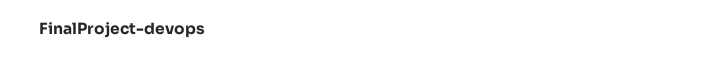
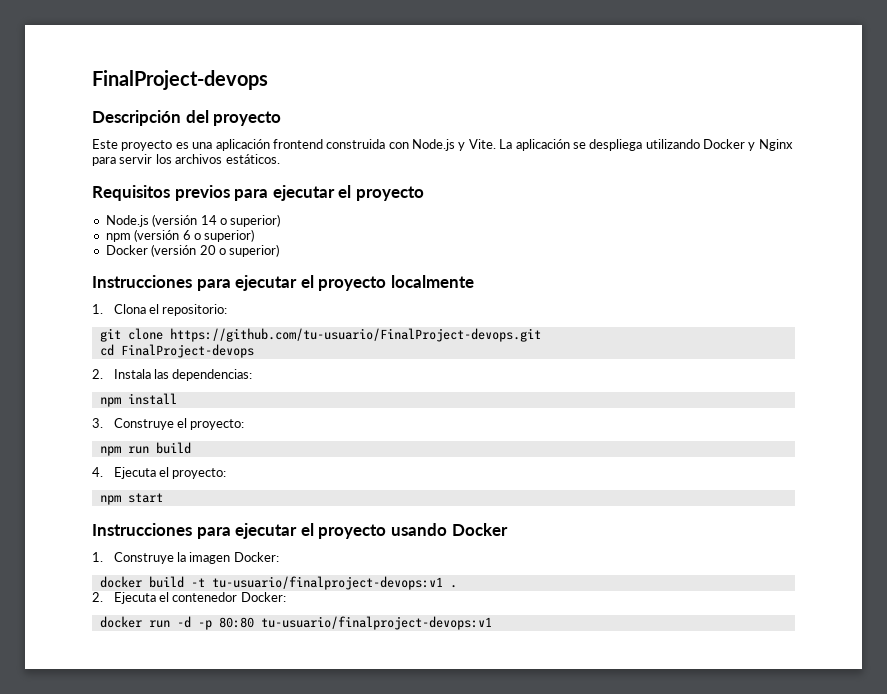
[39,22,205,38] FinalProject-devops -> [92,70,268,90] [92,110,282,126] [92,139,793,151] [92,154,280,166] [92,185,424,201] [105,214,281,227] [105,229,255,242] [105,244,280,257] [92,275,474,291] [92,304,228,316] [99,328,541,342] [99,344,254,358] [92,369,253,381] [99,393,177,407] [92,418,245,430] [99,442,191,456] [92,467,227,479] [99,493,163,505] [92,523,508,539] [92,552,279,564] [99,576,457,590] [92,592,286,604] [99,616,492,630] FinalProject-devops // Descripción del proyecto // Este proyecto es una aplicación frontend construida con Node.js y Vite. La aplicación se despliega utilizando Docker y Nginx para servir los archivos estáticos. // Requisitos previos para ejecutar el proyecto // Node.js (versión 14 o superior) // npm (versión 6 o superior) // Docker (versión 20 o superior) // Instrucciones para ejecutar el proyecto localmente // 1. Clona el repositorio: // git clone https://github.com/tu-usuario/FinalProject-devops.git // cd FinalProject-devops // 2. Instala las dependencias: // npm install // 3. Construye el proyecto: // npm run build // 4. Ejecuta el proyecto: // npm start // Instrucciones para ejecutar el proyecto usando Docker // 1. Construye la imagen Docker: // docker build -t tu-usuario/finalproject-devops:v1 . // 2. Ejecuta el contenedor Docker: // docker run -d -p 80:80 tu-usuario/finalproject-devops:v1

